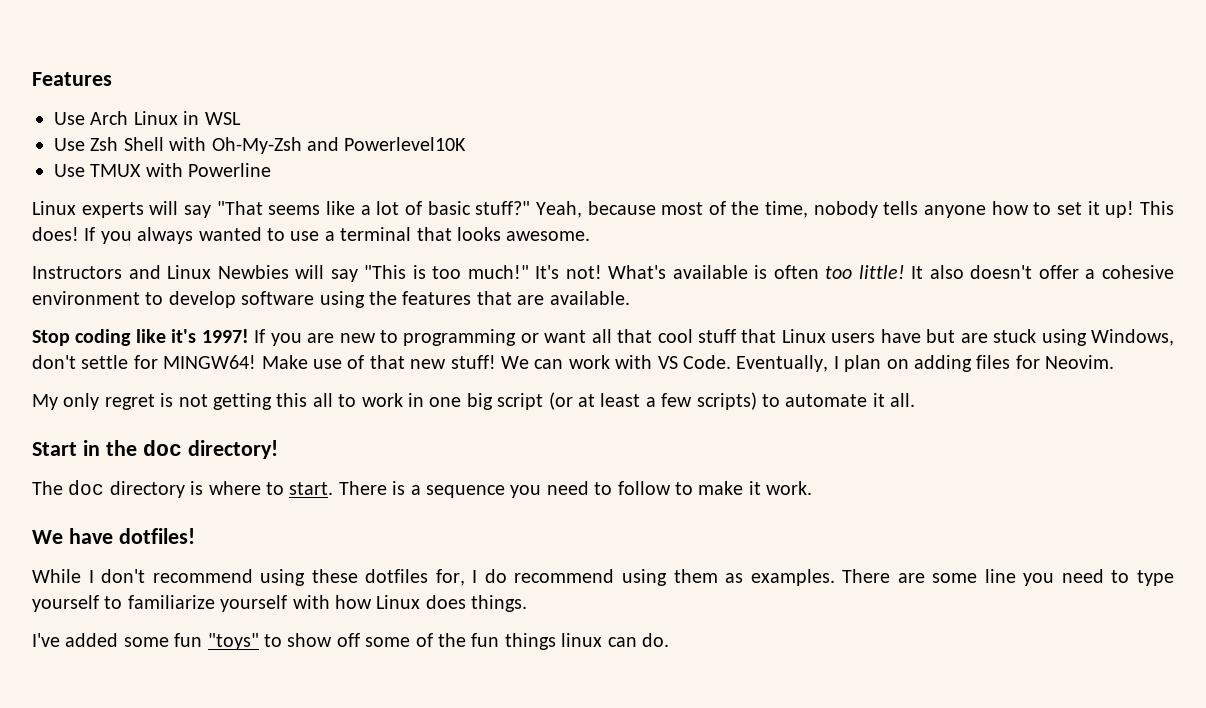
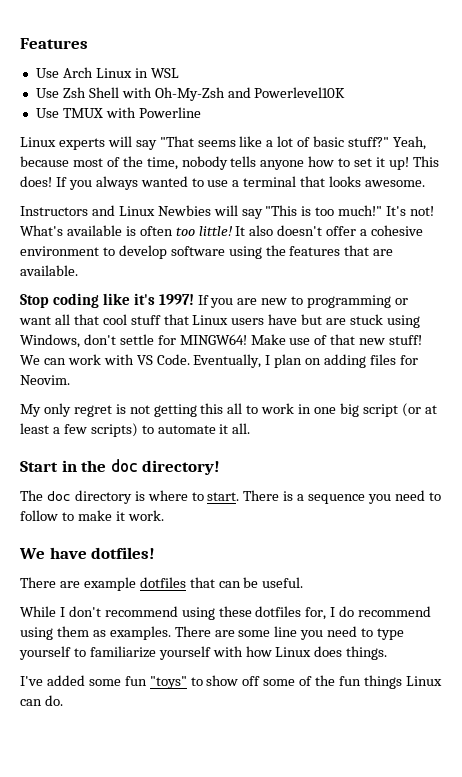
(195, 536) none -> [20,577,304,591] // There are example dotfiles that can be useful.
[561,633,603,647] linux -> [405,676,442,686] Linux

